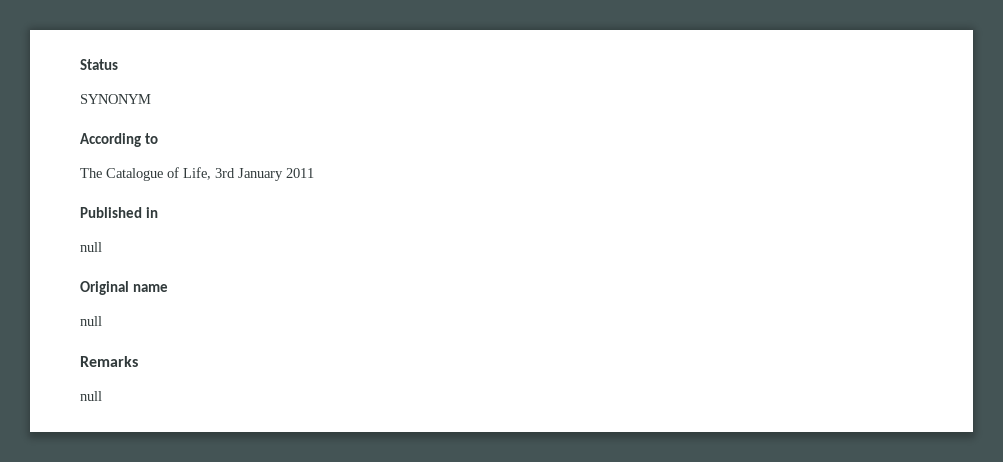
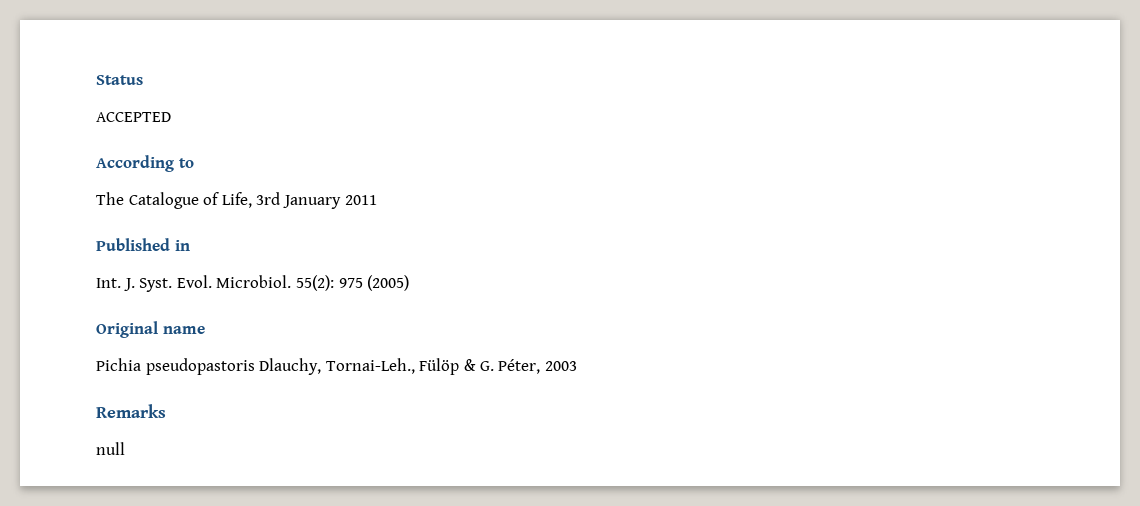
[80,94,151,104] SYNONYM -> [96,112,171,122] ACCEPTED
[80,242,102,252] [80,281,168,295] [80,316,102,326] null // Original name // null -> [96,275,410,292] [96,321,205,338] [96,358,577,375] Int. J. Syst. Evol. Microbiol. 55(2): 975 (2005) // Original name // Pichia pseudopastoris Dlauchy, Tornai-Leh., Fülöp & G. Péter, 2003

